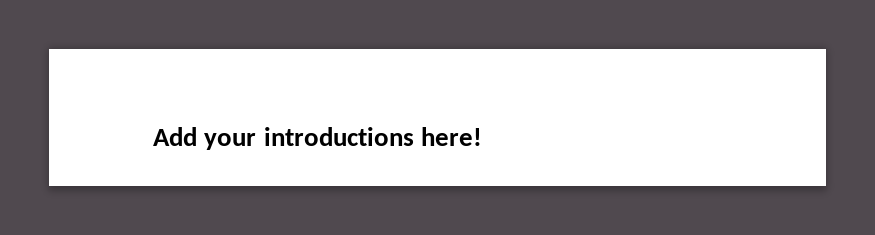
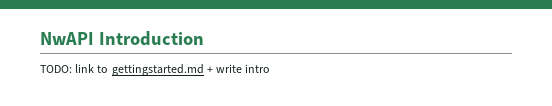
[153,127,482,150] Add your introductions here! -> [40,31,204,46] [40,64,271,76] NwAPI Introduction // TODO: link to gettingstarted.md + write intro

